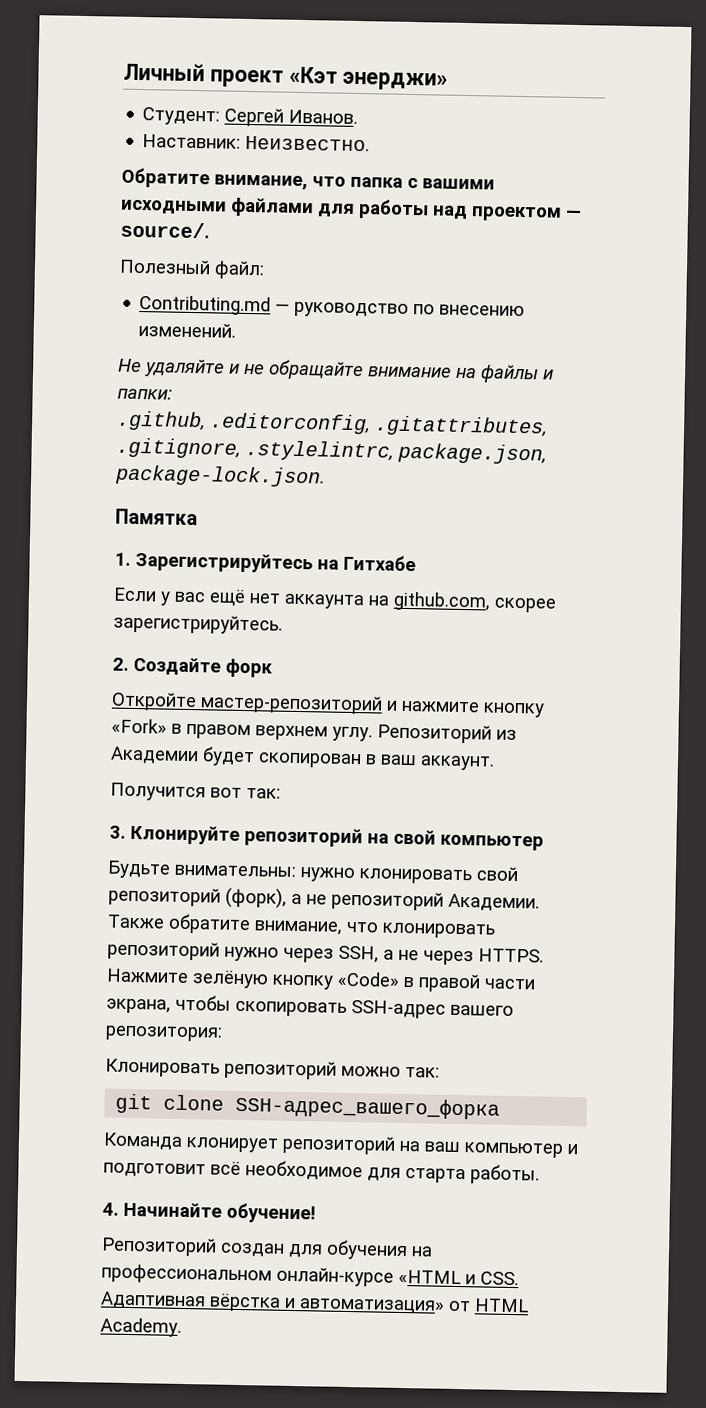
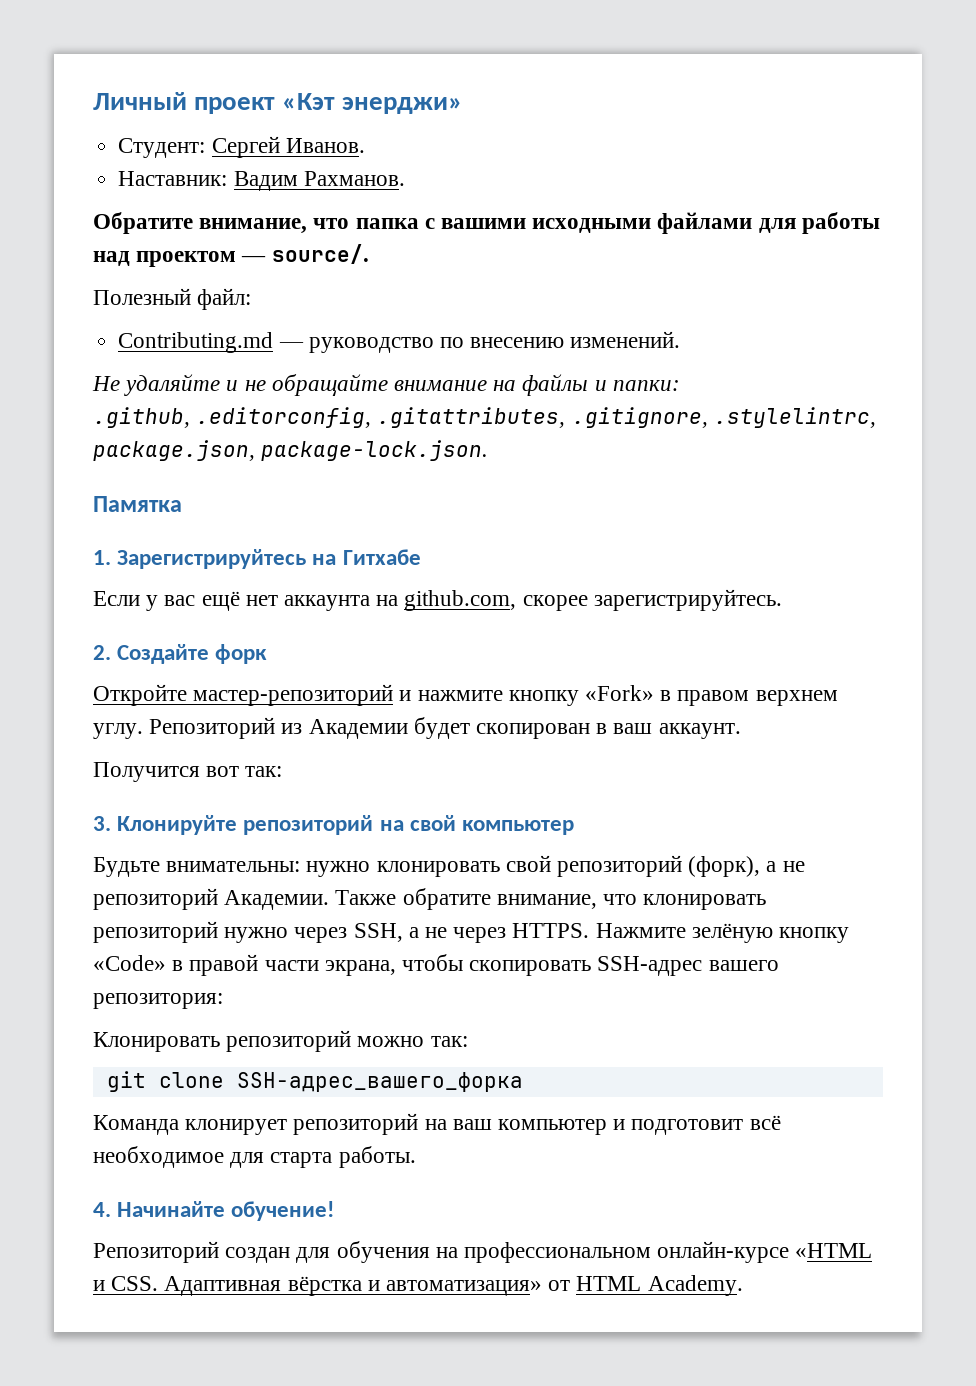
[245,135,371,152] Неизвестно. -> [233,171,405,191] Вадим Рахманов.

